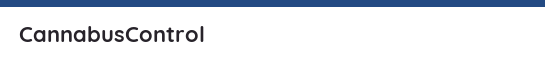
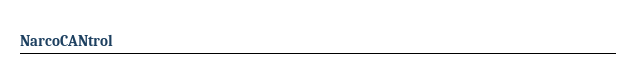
[19,26,205,42] CannabusControl -> [20,34,113,46] NarcoCANtrol

